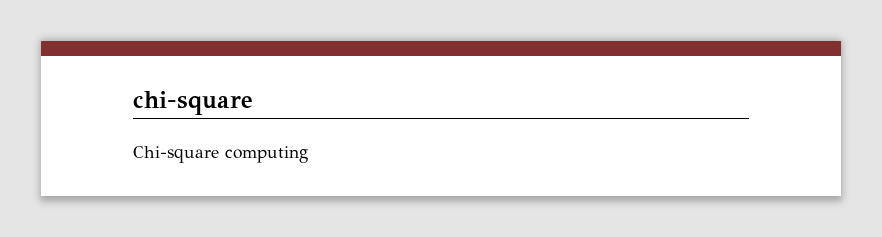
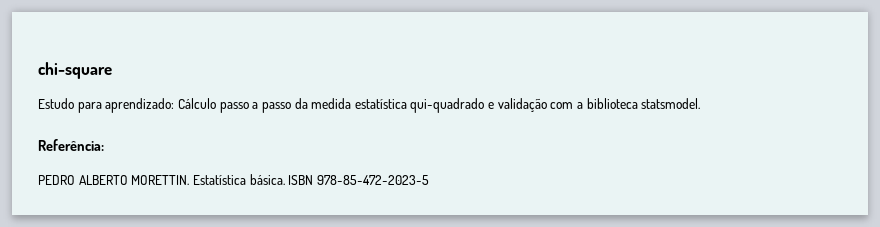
[133,146,308,163] Chi-square computing -> [38,98,701,113] [38,139,104,151] [38,174,429,185] Estudo para aprendizado: Cálculo passo a passo da medida estatística qui-quadrado e validação com a biblioteca statsmodel. // Referência: // PEDRO ALBERTO MORETTIN. Estatística básica. ISBN 978-85-472-2023-5

